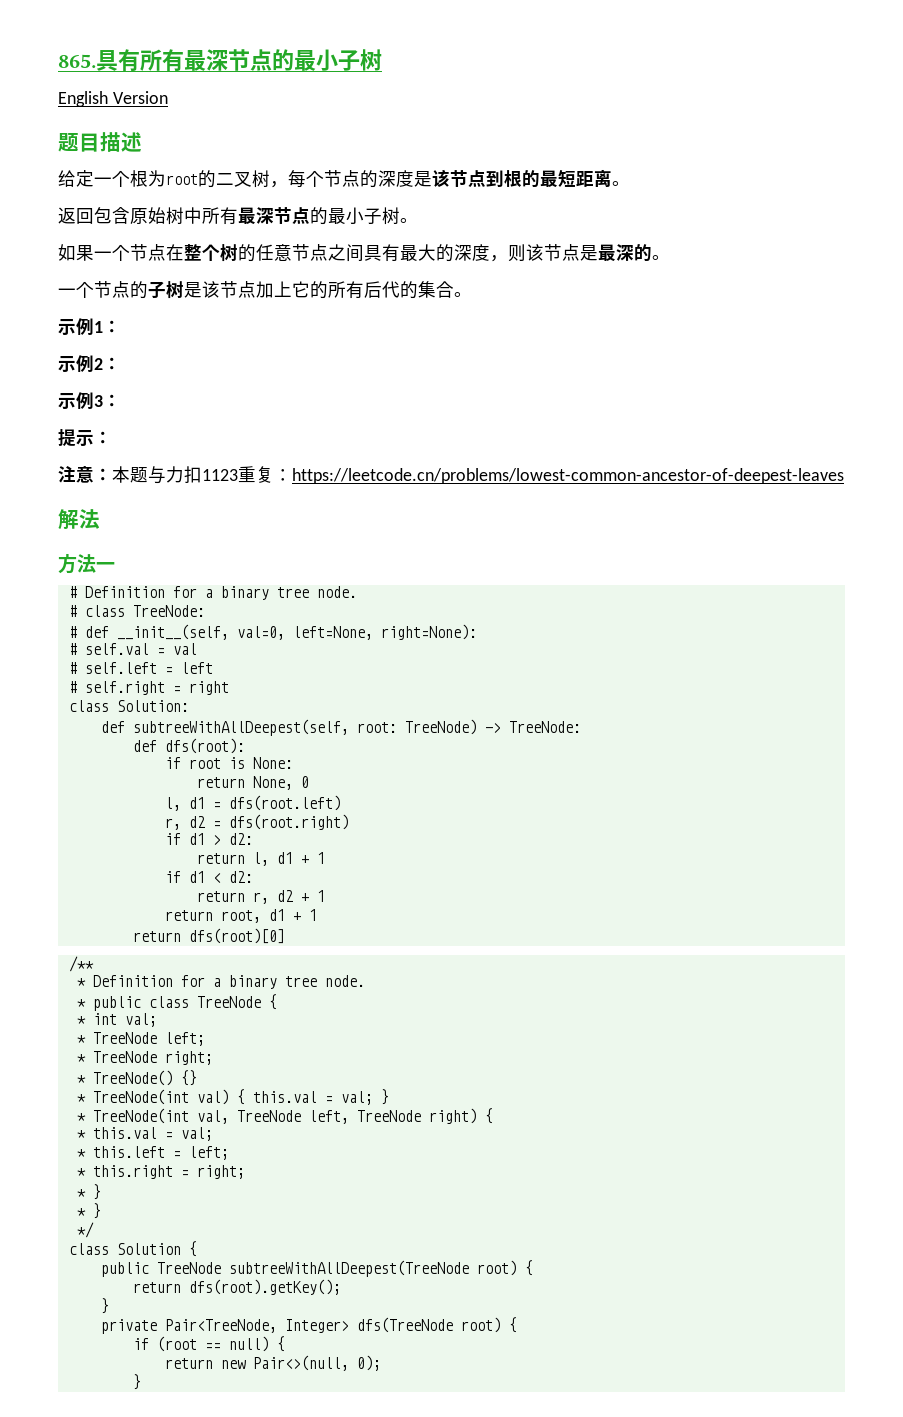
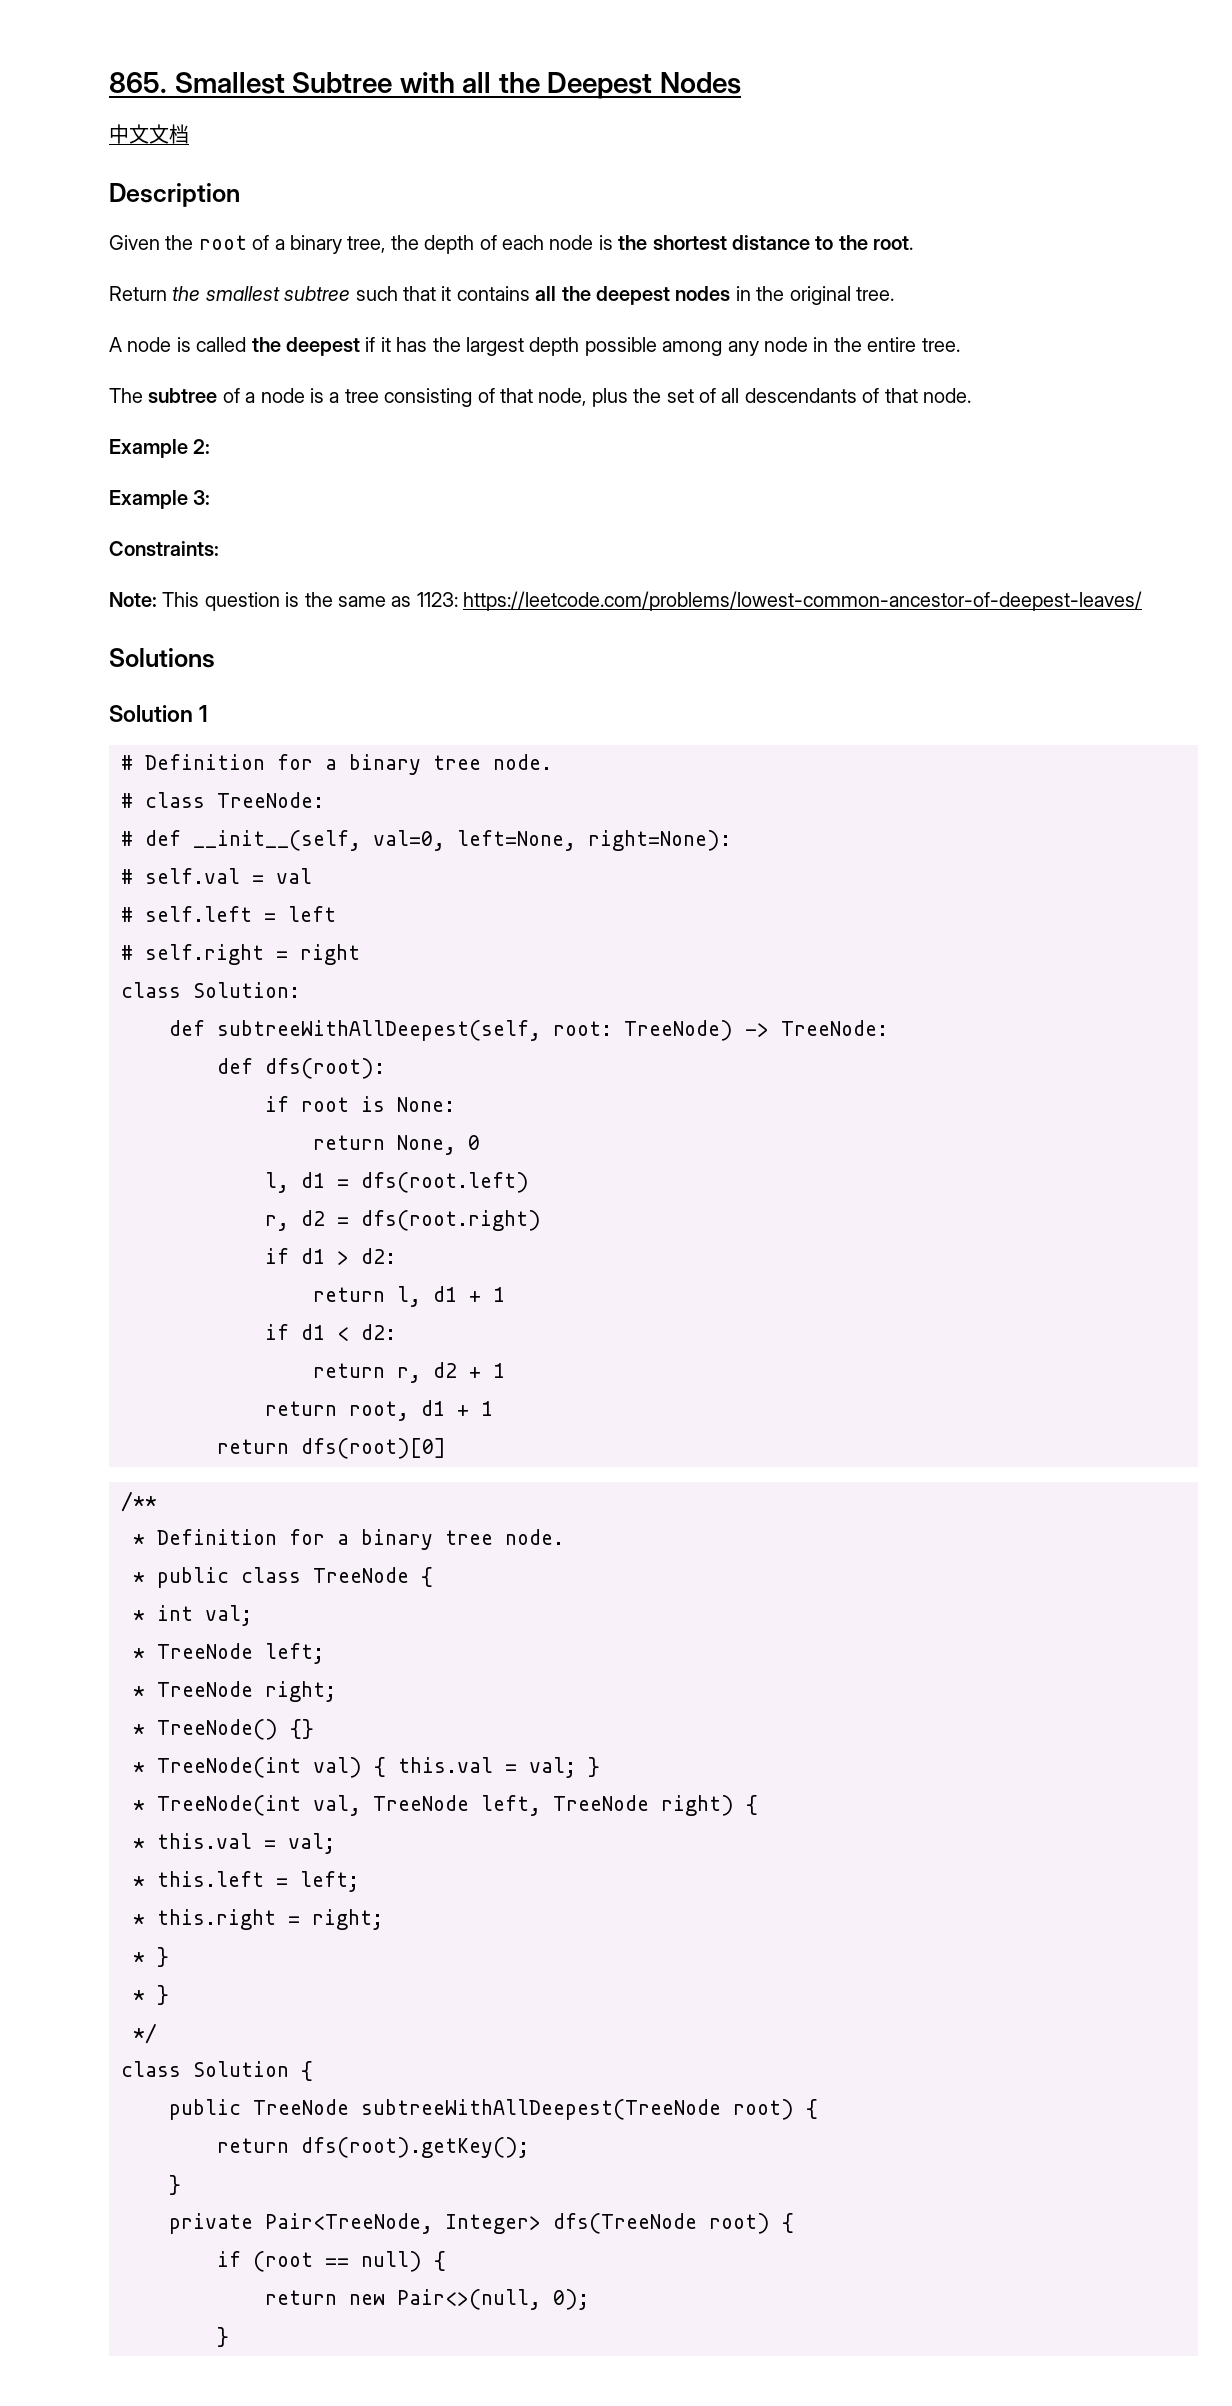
[96,49,382,71] [58,91,168,107] [58,132,142,152] [58,169,630,188] [58,207,418,225] [58,244,670,262] [58,281,472,299] [58,318,121,335] [58,355,121,372] [58,392,121,409] [58,429,112,446] [58,466,844,484] [58,509,100,530] [58,553,115,574] 具有所有最深节点的最小子树 // English Version // 题目描述 // 给定一个根为root的二叉树，每个节点的深度是该节点到根的最短距离。 // 返回包含原始树中所有最深节点的最小子树。 // 如果一个节点在整个树的任意节点之间具有最大的深度，则该节点是最深的。 // 一个节点的子树是该节点加上它的所有后代的集合。 // 示例1： // 示例2： // 示例3： // 提示： // 注意：本题与力扣1123重复：https://leetcode.cn/problems/lowest-common-ancestor-of-deepest-leaves // 解法 // 方法一 -> [174,72,741,99] [109,124,189,144] [109,183,240,207] [109,235,914,254] [109,286,894,305] [109,337,960,356] [109,388,971,407] [109,439,211,458] [109,490,211,509] [109,541,219,556] [109,591,1143,611] [109,648,215,668] [109,705,209,722] Smallest Subtree with all the Deepest Nodes // 中文文档 // Description // Given the root of a binary tree, the depth of each node is the shortest distance to the root. // Return the smallest subtree such that it contains all the deepest nodes in the original tree. // A node is called the deepest if it has the largest depth possible among any node in the entire tree. // The subtree of a node is a tree consisting of that node, plus the set of all descendants of that node. // Example 2: // Example 3: // Constraints: // Note: This question is the same as 1123: https://leetcode.com/problems/lowest-common-ancestor-of-deepest-leaves/ // Solutions // Solution 1

